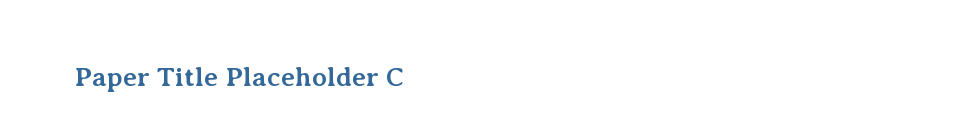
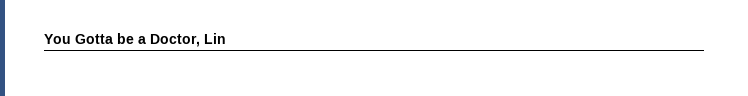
[75,67,404,92] Paper Title Placeholder C -> [44,33,226,47] You Gotta be a Doctor, Lin

